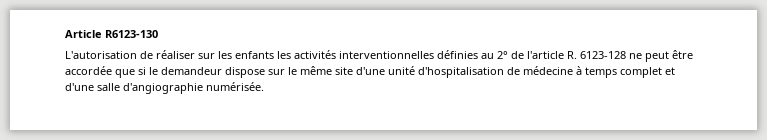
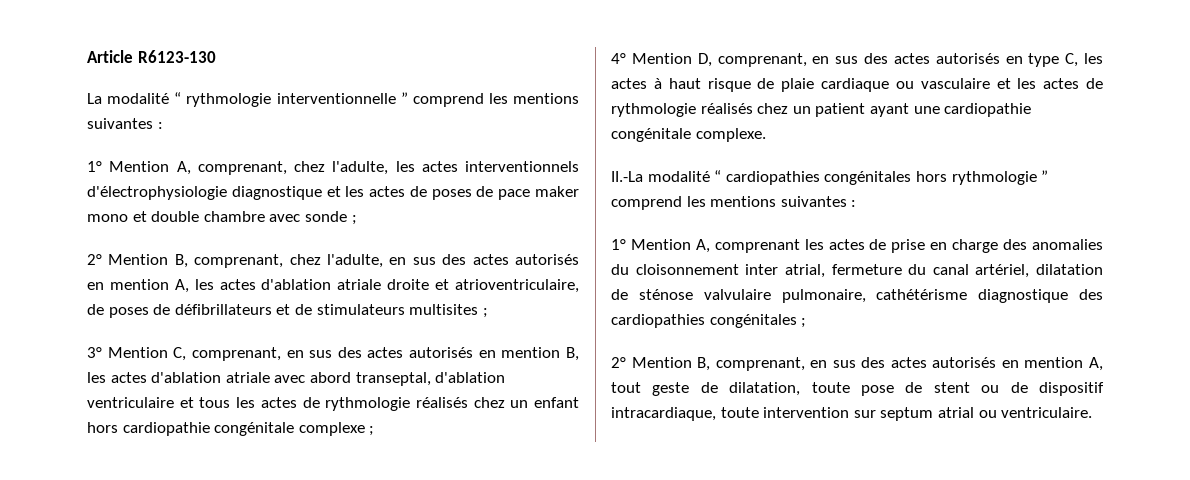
[65,50,693,62] [65,66,675,78] [65,82,264,94] L'autorisation de réaliser sur les enfants les activités interventionnelles définies au 2° de l'article R. 6123-128 ne peut être accordée que si le demandeur dispose sur le même site d'une unité d'hospitalisation de médecine à temps complet et d'une salle d'angiographie numérisée. -> [87,92,579,107] [87,118,163,129] [87,161,579,175] [87,186,579,200] [87,211,357,225] [87,254,579,268] [87,279,579,293] [87,304,488,318] [87,347,579,361] [87,372,506,386] [87,397,579,411] [87,422,375,436] [611,53,1103,67] [611,78,1103,92] [611,103,1032,117] [611,128,766,142] [611,170,1049,185] [611,196,857,210] [611,239,1103,253] [611,264,1103,278] [611,289,1103,303] [611,314,807,328] [611,357,1103,371] [611,382,1104,396] [611,407,1093,421] La modalité “ rythmologie interventionnelle ” comprend les mentions suivantes : // 1° Mention A, comprenant, chez l'adulte, les actes interventionnels d'électrophysiologie diagnostique et les actes de poses de pace maker mono et double chambre avec sonde ; // 2° Mention B, comprenant, chez l'adulte, en sus des actes autorisés en mention A, les actes d'ablation atriale droite et atrioventriculaire, de poses de défibrillateurs et de stimulateurs multisites ; // 3° Mention C, comprenant, en sus des actes autorisés en mention B, les actes d'ablation atriale avec abord transeptal, d'ablation ventriculaire et tous les actes de rythmologie réalisés chez un enfant hors cardiopathie congénitale complexe ; // 4° Mention D, comprenant, en sus des actes autorisés en type C, les actes à haut risque de plaie cardiaque ou vasculaire et les actes de rythmologie réalisés chez un patient ayant une cardiopathie congénitale complexe. // II.-La modalité “ cardiopathies congénitales hors rythmologie ” comprend les mentions suivantes : // 1° Mention A, comprenant les actes de prise en charge des anomalies du cloisonnement inter atrial, fermeture du canal artériel, dilatation de sténose valvulaire pulmonaire, cathétérisme diagnostique des cardiopathies congénitales ; // 2° Mention B, comprenant, en sus des actes autorisés en mention A, tout geste de dilatation, toute pose de stent ou de dispositif intracardiaque, toute intervention sur septum atrial ou ventriculaire.

